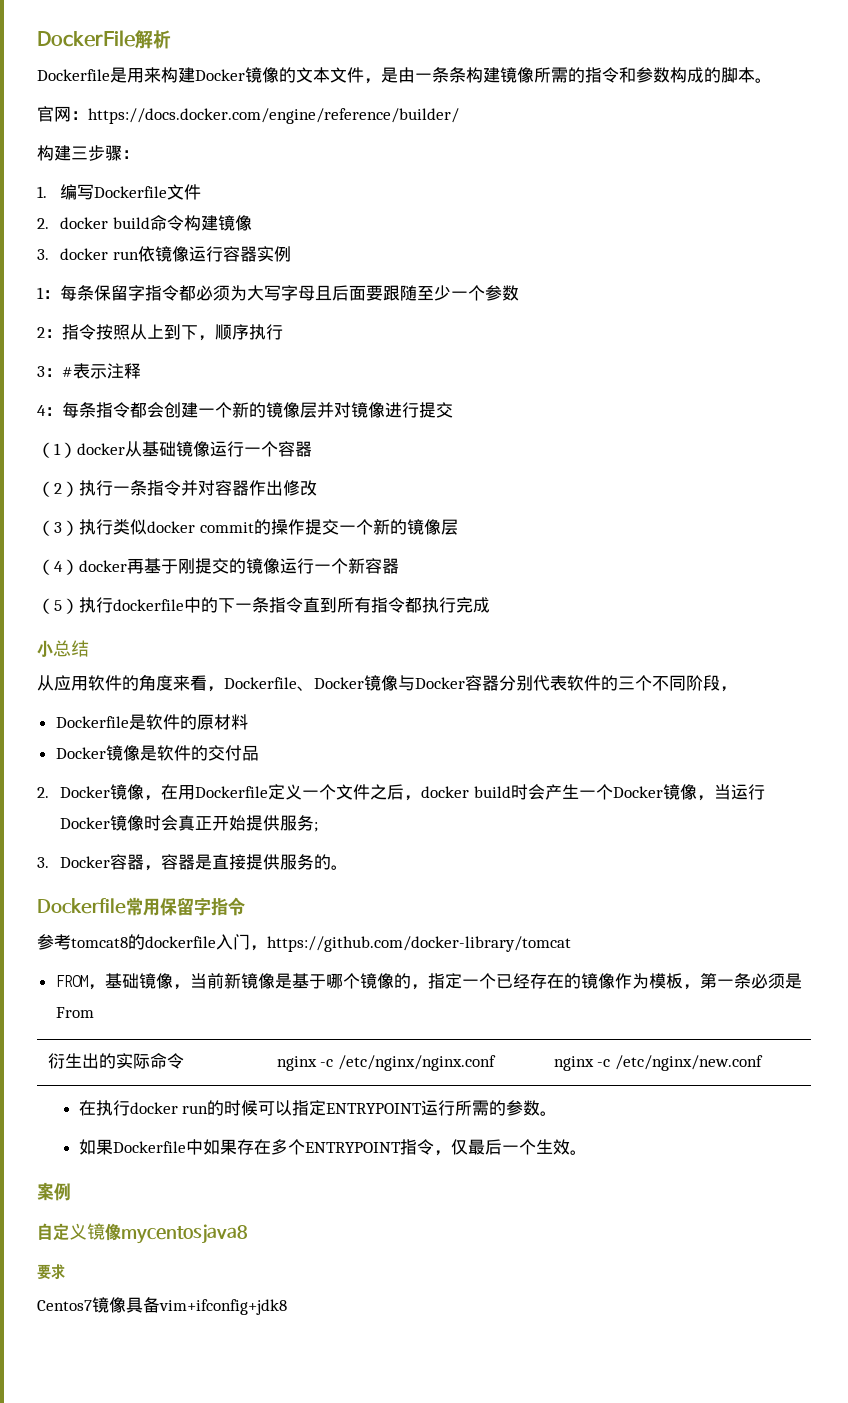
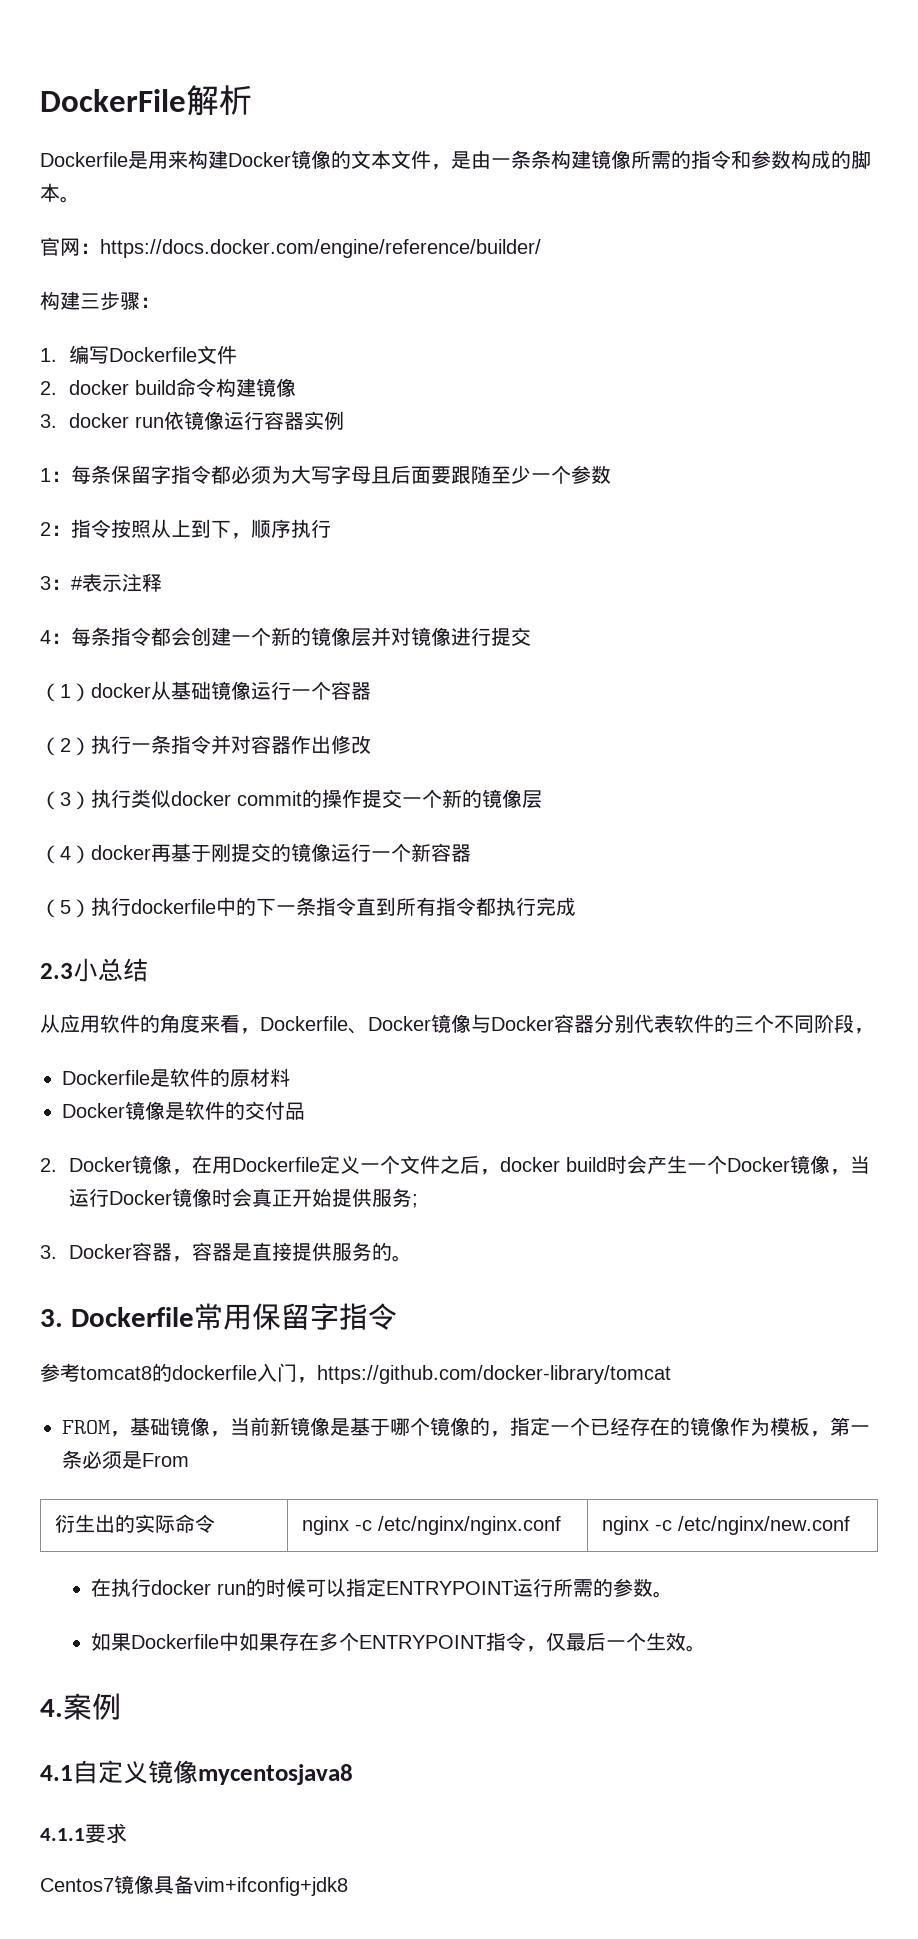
(490, 605) none -> [40,963,73,979] 2.3
(349, 867) none -> [40,1309,63,1327] 3.
(587, 1152) none -> [40,1699,63,1717] 4.
(71, 1192) none -> [40,1765,73,1781] 4.1
(248, 1234) none -> [40,1828,85,1841] 4.1.1

